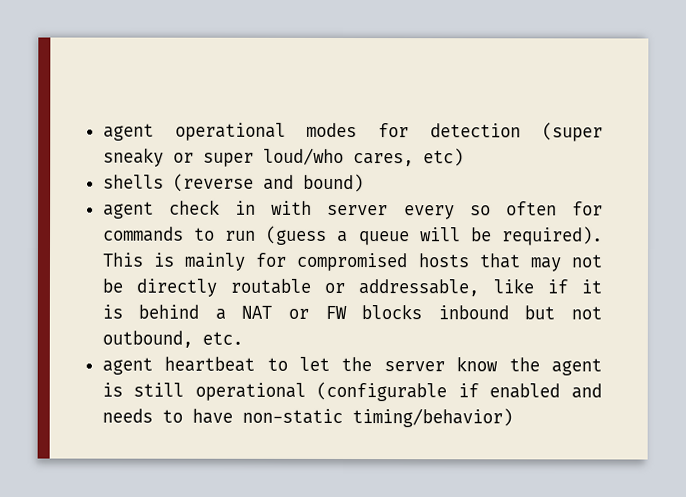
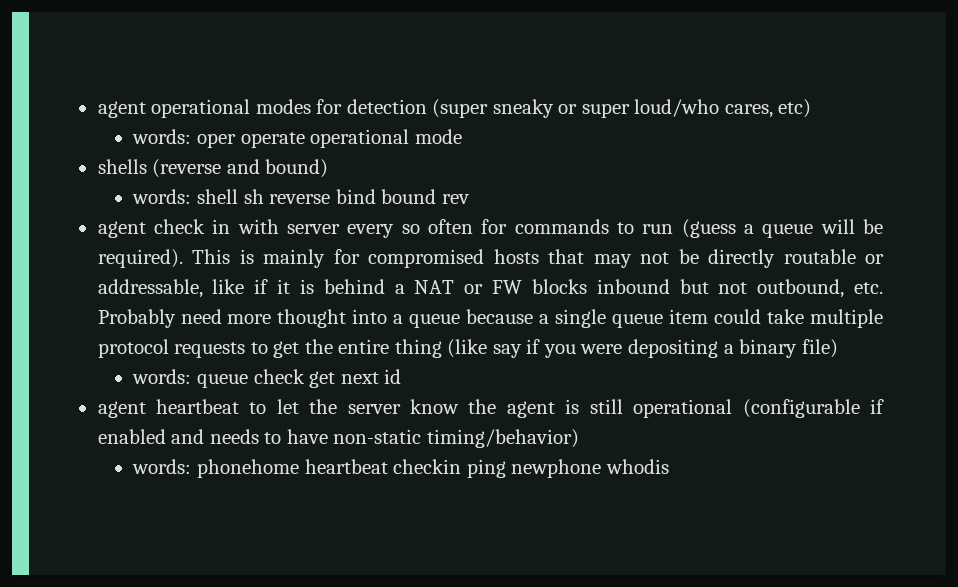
(464, 157) none -> [132,129,462,148] // words: oper operate operational mode
(364, 183) none -> [132,189,469,204] // words: shell sh reverse bind bound rev
(243, 338) none -> [97,309,884,328] [97,339,838,358] [132,369,402,388] Probably need more thought into a queue because a single queue item could take multiple protocol requests to get the entire thing (like say if you were depositing a binary file) // words: queue check get next id
(513, 418) none -> [132,459,669,478] // words: phonehome heartbeat checkin ping newphone whodis

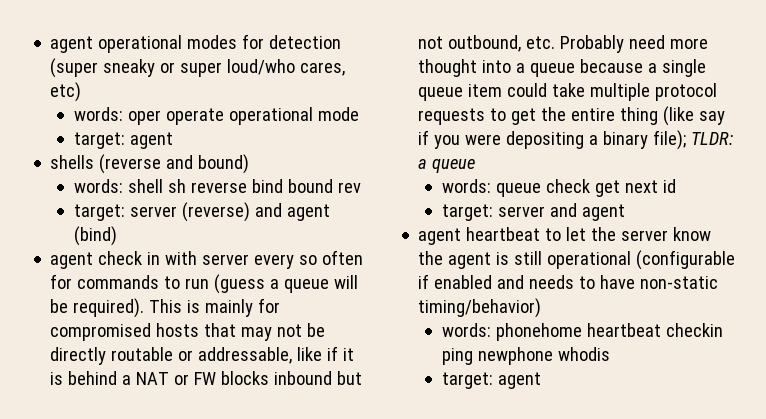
(462, 136) none -> [73,132,173,149] // target: agent
(469, 199) none -> [73,202,330,222] [73,226,117,246] // target: server (reverse) and agent (bind)
[801,339,838,358] file) -> [653,130,734,150] [418,159,476,173] file); TLDR: a queue
(402, 376) none -> [441,203,625,221] // target: server and agent
(669, 466) none -> [441,372,541,389] // target: agent

